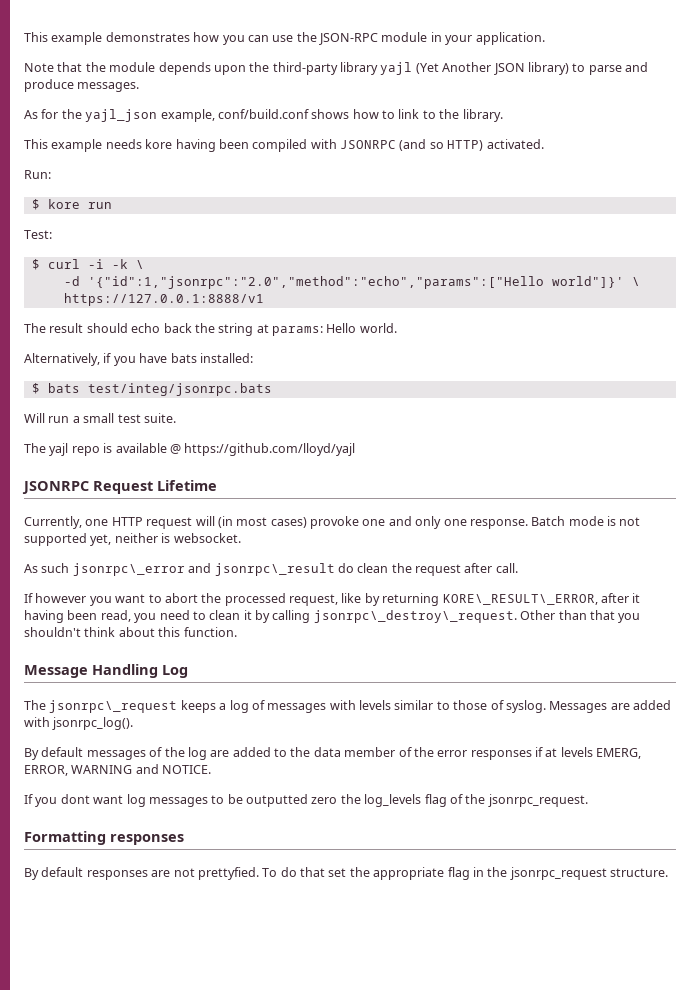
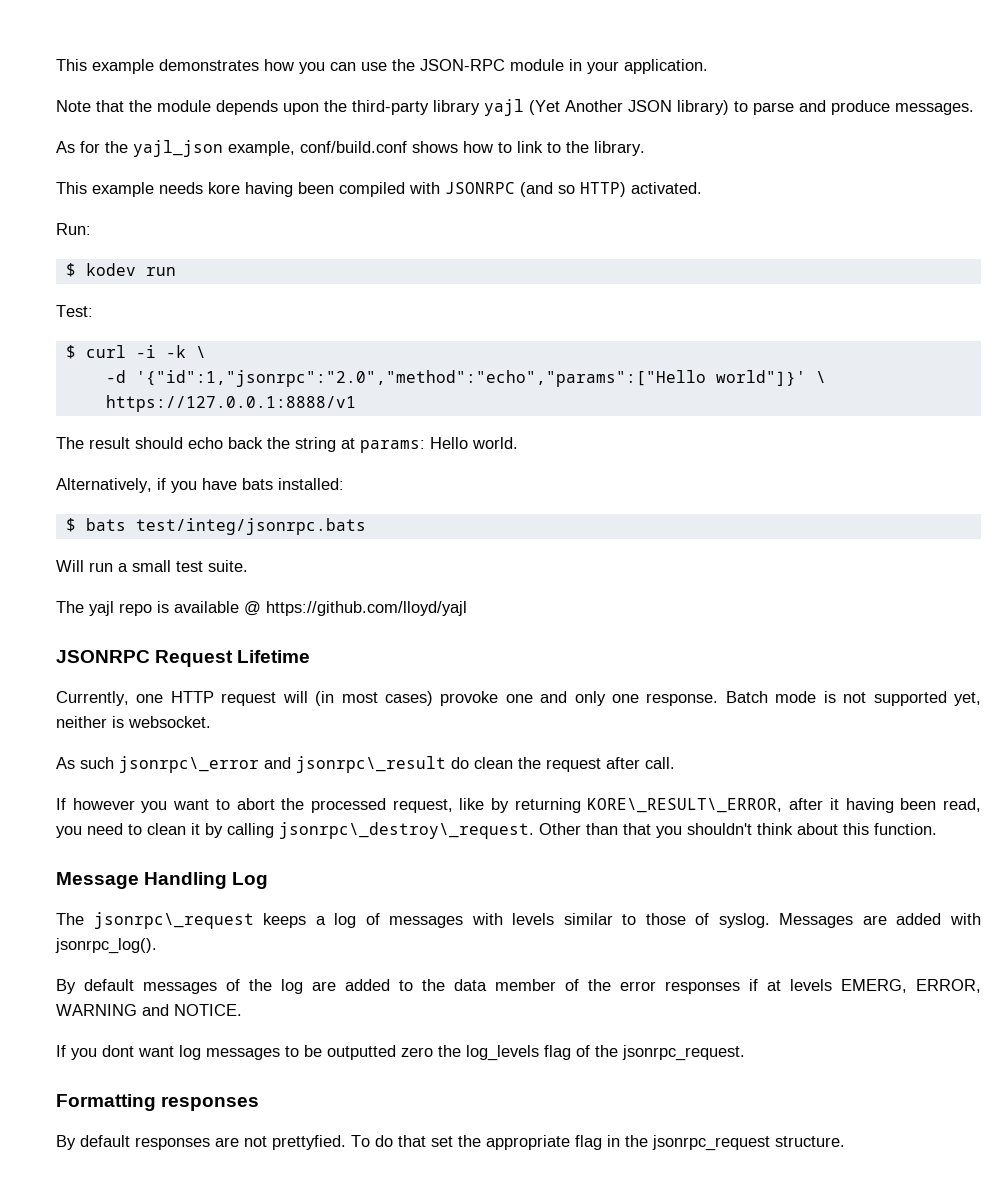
[47,199,80,209] kore -> [85,263,136,276] kodev

